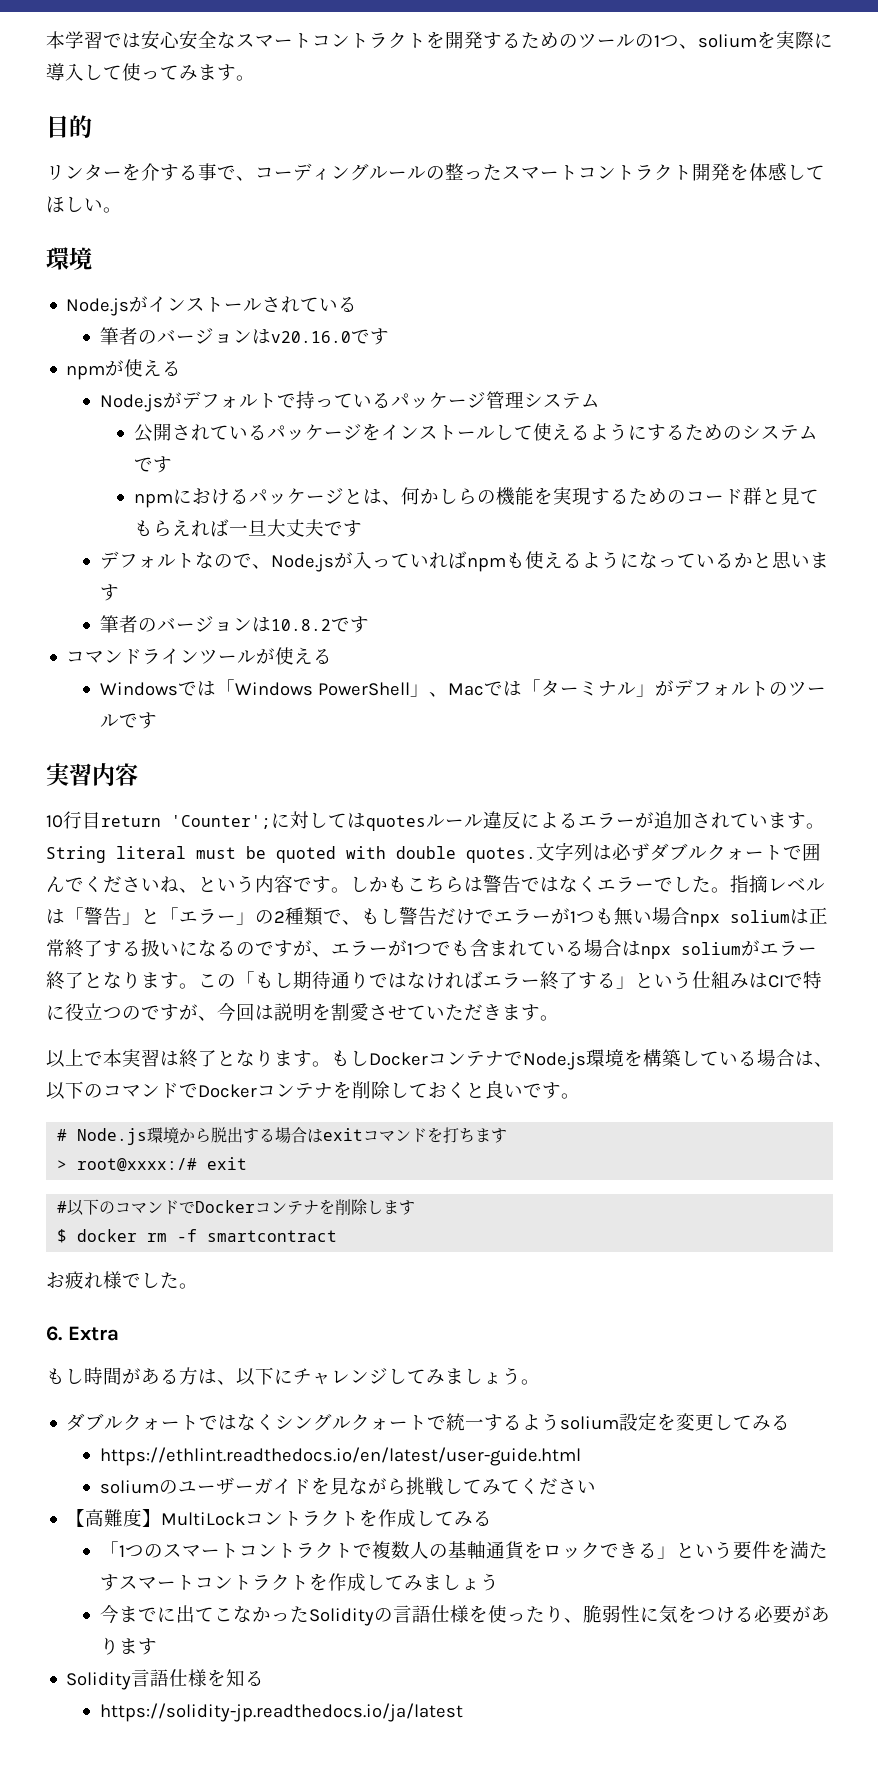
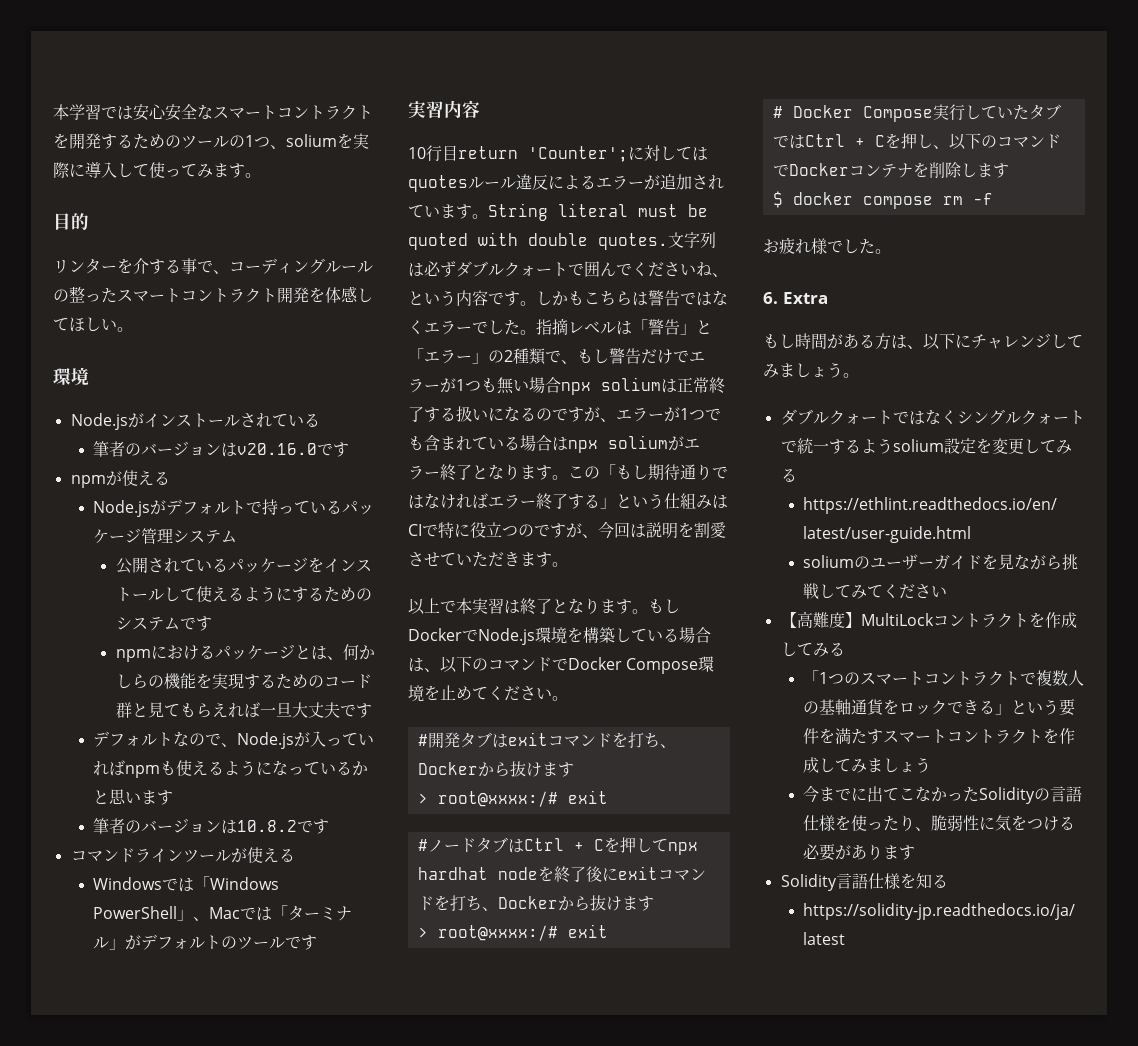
[428,1051,504,1067] コンテナ -> (462, 634) none
[257,1080,580,1099] [57,1127,308,1145] コンテナを削除しておくと良いです。 // # Node.js環境から脱出する場合 -> [626,656,715,674] [408,685,568,702] [417,732,492,748] Compose環境を止めてください。 // #開発タブ
[475,1128,508,1143] [57,1157,248,1172] [57,1201,68,1213] ます // > root@xxxx:/# exit // # -> [659,744,676,748] [417,761,574,777] [417,790,608,807] [417,837,698,855] [417,866,706,883] [417,895,654,911] [417,924,608,941] [772,104,1061,122] [772,133,949,149] 、Dockerから抜けます // > root@xxxx:/# exit // #ノードタブはCtrl + Cを押してnpx hardhat nodeを終了後にexitコマンドを打ち、Dockerから抜けます // > root@xxxx:/# exit // # Docker Compose実行していたタブではCtrl + Cを押し、
(138, 1235) none -> [862,196,933,209] compose
[207,1230,338,1242] smartcontract -> (993, 199) none

